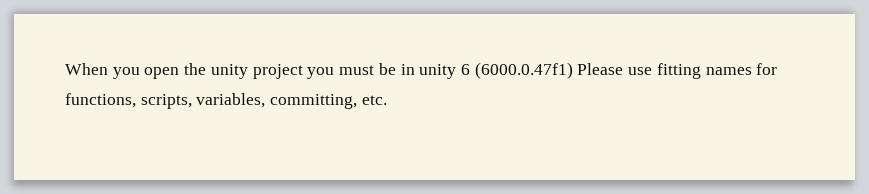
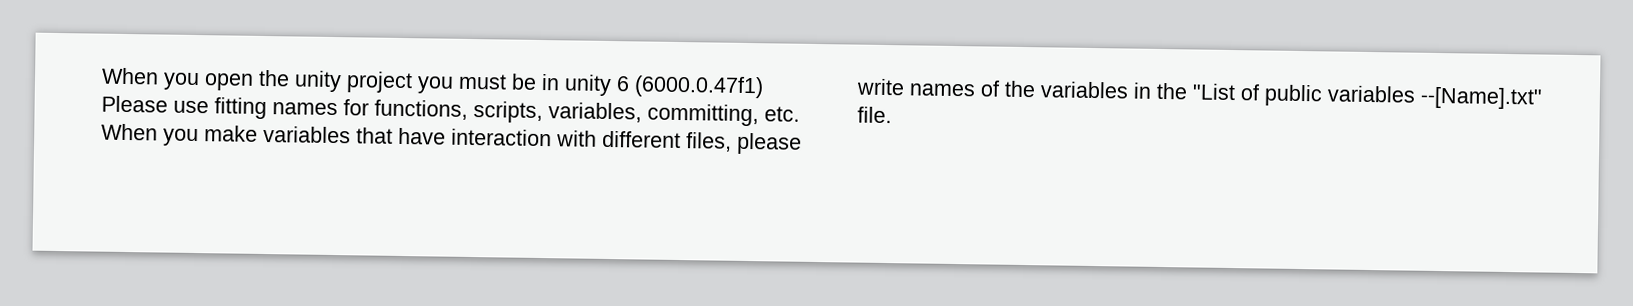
(387, 100) none -> [101,123,802,155] [856,78,1543,110] [857,106,892,124] When you make variables that have interaction with different files, please write names of the variables in the "List of public variables --[Name].txt" file.

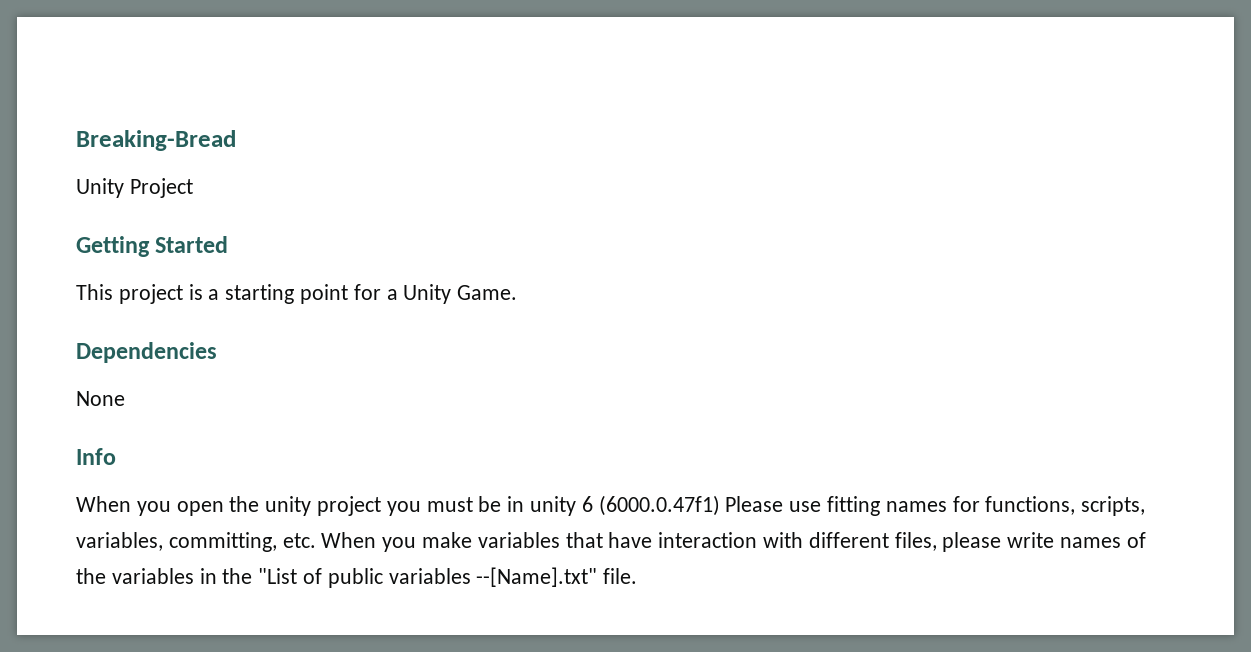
(101, 76) none -> [76,130,236,151] [76,178,193,198] [76,236,229,257] [76,284,518,304] [76,342,217,363] [76,391,125,406] [76,448,116,465] Breaking-Bread // Unity Project // Getting Started // This project is a starting point for a Unity Game. // Dependencies // None // Info //

